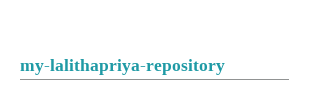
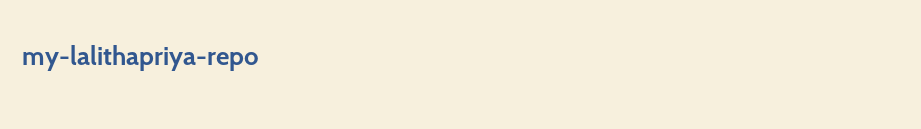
[20,59,225,75] my-lalithapriya-repository -> [22,45,259,71] my-lalithapriya-repo

